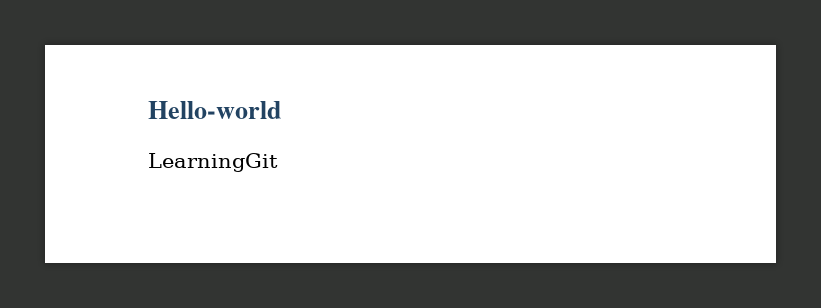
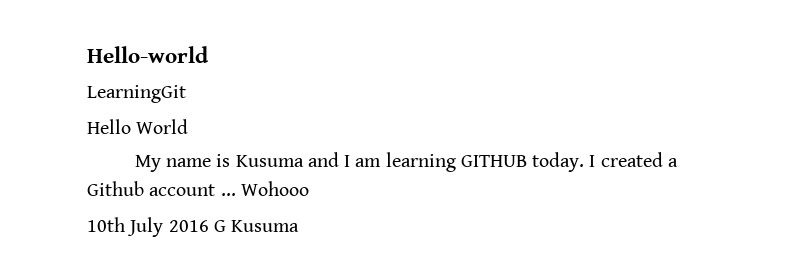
(278, 162) none -> [87,119,189,134] [134,152,678,172] [87,181,309,196] [87,217,300,237] // Hello World // My name is Kusuma and I am learning GITHUB today. I created a Github account ... Wohooo // 10th July 2016 G Kusuma

